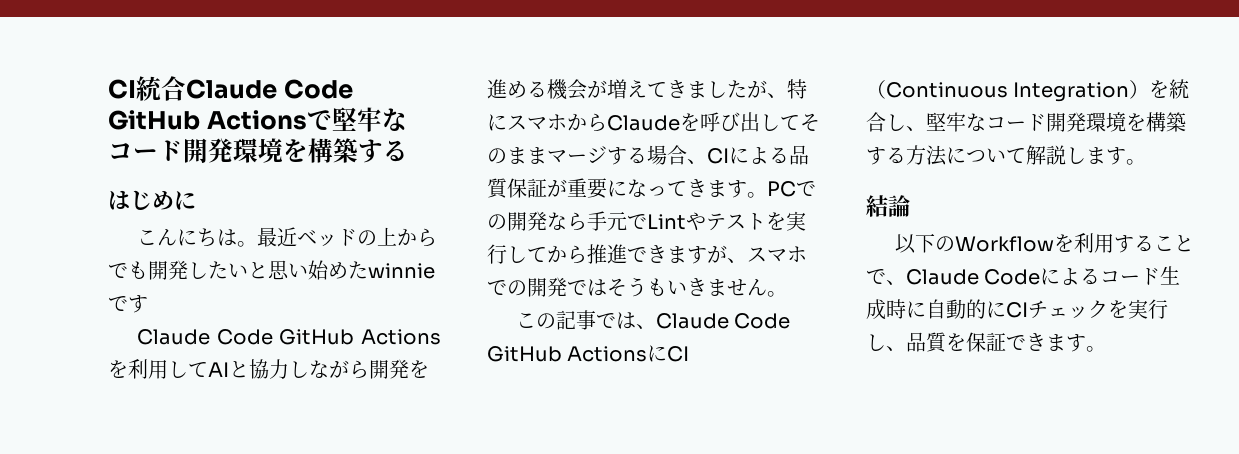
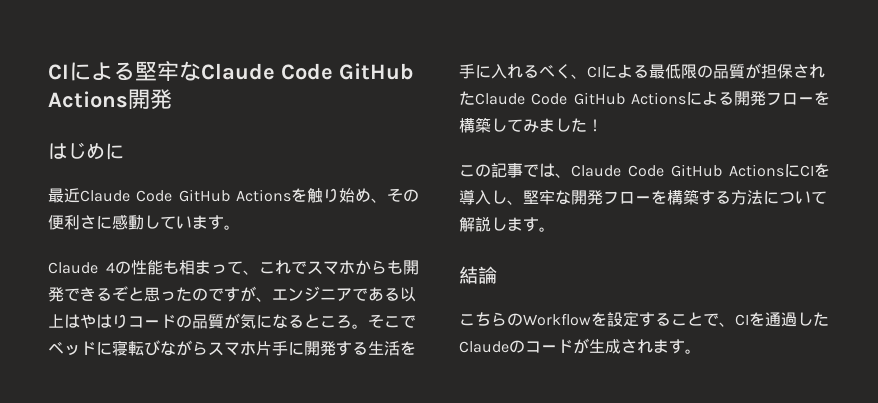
[108,76,353,101] [108,107,407,132] [108,138,408,163] [108,190,196,210] [137,227,438,247] [108,260,435,280] [108,295,148,313] CI統合Claude Code GitHub Actionsで堅牢なコード開発環境を構築する // はじめに // こんにちは。最近ベッドの上からでも開発したいと思い始めたwinnieです // -> [48,61,414,81] [48,89,172,110] [48,142,124,160] [48,188,80,203] CIによる堅牢なClaude Code GitHub Actions開発 // はじめに // 最近
[128,359,429,379] [487,79,807,100] [487,112,820,132] [487,145,809,165] [487,178,816,199] [487,211,806,231] [487,244,807,264] [487,277,787,297] 利用してAIと協力しながら開発を進める機会が増えてきましたが、特にスマホからClaudeを呼び出してそのままマージする場合、CIによる品質保証が重要になってきます。PCでの開発なら手元でLintやテストを実行してから推進できますが、スマホでの開発ではそうもいきません。 -> [307,188,419,203] [48,214,240,230] [48,260,419,275] [48,286,416,302] [48,313,416,329] [48,340,416,356] [459,63,825,79] [459,91,830,106] [459,117,603,133] 触り始め、その便利さに感動しています。 // Claude 4の性能も相まって、これでスマホからも開発できるぞと思ったのですが、エンジニアである以上はやはりコードの品質が気になるところ。そこでベッドに寝転びながらスマホ片手に開発する生活を手に入れるべく、CIによる最低限の品質が担保されたClaude Code GitHub Actionsによる開発フローを構築してみました！
[866,79,1190,102] [866,112,1126,132] （Continuous Integration）を統合し、堅牢なコード開発環境 -> [814,163,830,177] [459,189,651,205] を導入し、堅牢な開発フロー
[895,233,936,254] 以下 -> [459,312,507,326] こちら
[1074,233,1115,253] 利用 -> [607,311,639,327] 設定
[906,266,1181,285] [866,299,1168,320] [866,332,1046,353] Claude Codeによるコード生成時に自動的にCIチェックを実行し、品質を保証でき -> [735,312,829,327] [459,338,653,354] CIを通過したClaudeのコードが生成され

